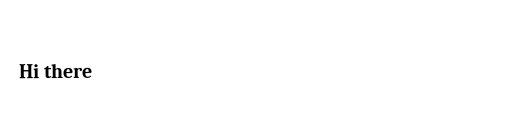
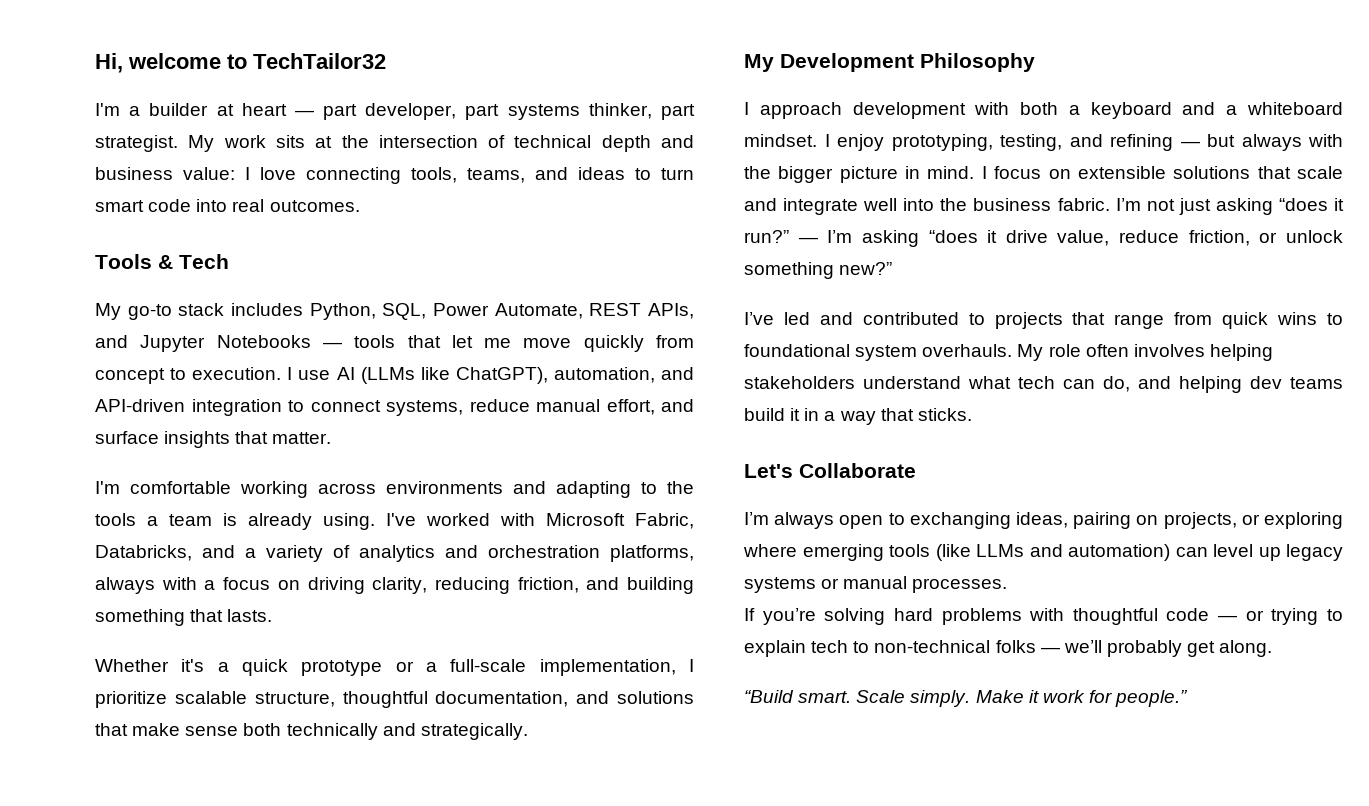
[18,62,94,79] Hi there -> [95,53,386,73] [95,103,695,120] [95,135,694,152] [95,167,694,184] [95,199,360,212] [95,254,229,269] [95,303,695,320] [95,335,694,352] [95,367,695,384] [95,399,694,416] [95,431,332,448] [95,481,694,498] [95,513,694,530] [95,545,694,562] [95,577,694,594] [95,609,273,626] [95,659,694,676] [95,691,694,708] [95,723,528,740] [744,53,1035,72] [744,102,1343,119] [744,134,1343,151] [744,166,1343,183] [744,198,1344,215] [744,230,1343,247] [744,262,893,279] [744,312,1343,329] [744,344,1273,361] [744,376,1343,393] [744,408,972,425] [744,463,916,478] [744,512,1343,529] [743,544,1343,561] [744,576,1008,593] [744,608,1343,625] [744,640,1273,657] [744,690,1189,707] Hi, welcome to TechTailor32 // I'm a builder at heart — part developer, part systems thinker, part strategist. My work sits at the intersection of technical depth and business value: I love connecting tools, teams, and ideas to turn smart code into real outcomes. // Tools & Tech // My go-to stack includes Python, SQL, Power Automate, REST APIs, and Jupyter Notebooks — tools that let me move quickly from concept to execution. I use AI (LLMs like ChatGPT), automation, and API-driven integration to connect systems, reduce manual effort, and surface insights that matter. // I'm comfortable working across environments and adapting to the tools a team is already using. I've worked with Microsoft Fabric, Databricks, and a variety of analytics and orchestration platforms, always with a focus on driving clarity, reducing friction, and building something that lasts. // Whether it's a quick prototype or a full-scale implementation, I prioritize scalable structure, thoughtful documentation, and solutions that make sense both technically and strategically. // My Development Philosophy // I approach development with both a keyboard and a whiteboard mindset. I enjoy prototyping, testing, and refining — but always with the bigger picture in mind. I focus on extensible solutions that scale and integrate well into the business fabric. I’m not just asking “does it run?” — I’m asking “does it drive value, reduce friction, or unlock something new?” // I’ve led and contributed to projects that range from quick wins to foundational system overhauls. My role often involves helping stakeholders understand what tech can do, and helping dev teams build it in a way that sticks. // Let's Collaborate // I’m always open to exchanging ideas, pairing on projects, or exploring where emerging tools (like LLMs and automation) can level up legacy systems or manual processes. // If you’re solving hard problems with thoughtful code — or trying to explain tech to non-technical folks — we’ll probably get along. // “Build smart. Scale simply. Make it work for people.”

